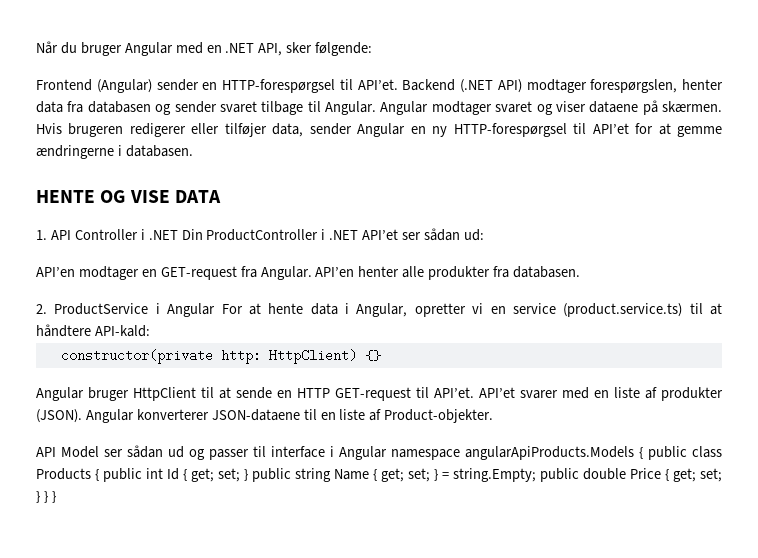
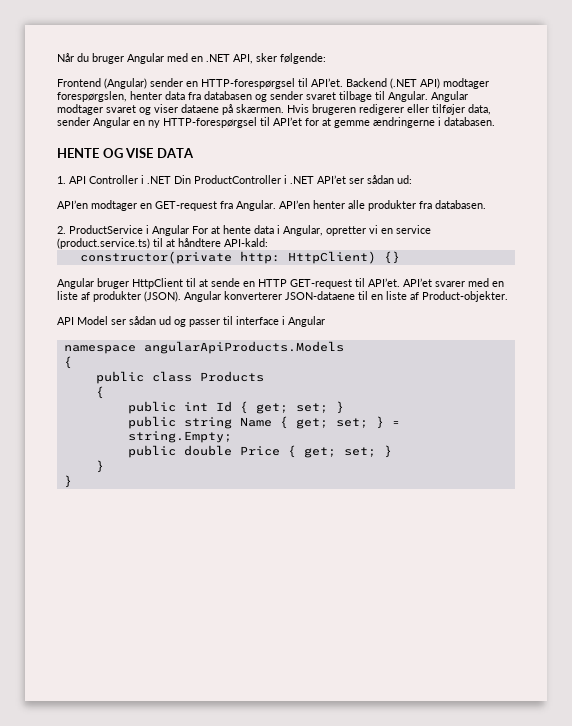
(387, 453) none -> (325, 321) //
[639,447,643,459] { -> [63,356,72,369] // { //
[95,469,99,481] { -> [95,386,104,399] // { //
(248, 475) none -> (344, 407) //
(536, 475) none -> (232, 437) //
[43,491,48,503] } -> [95,460,104,473] // } //

